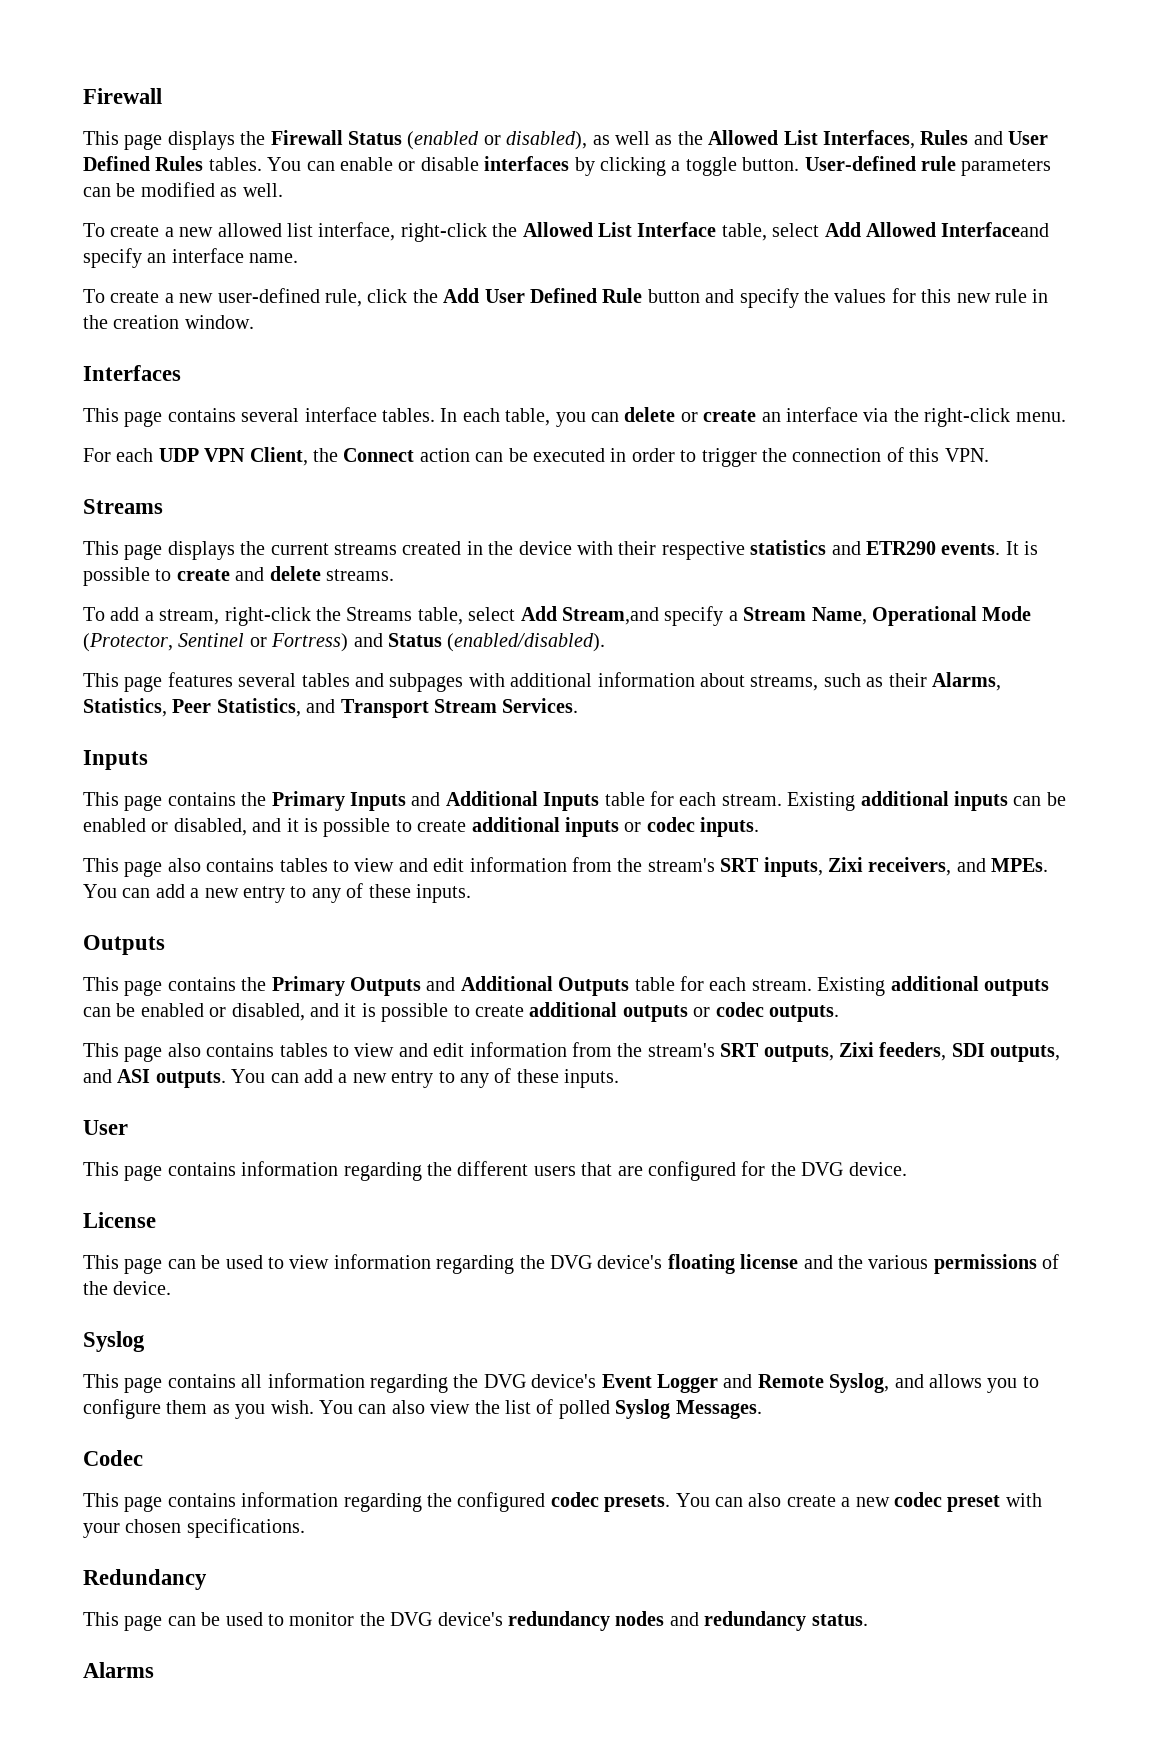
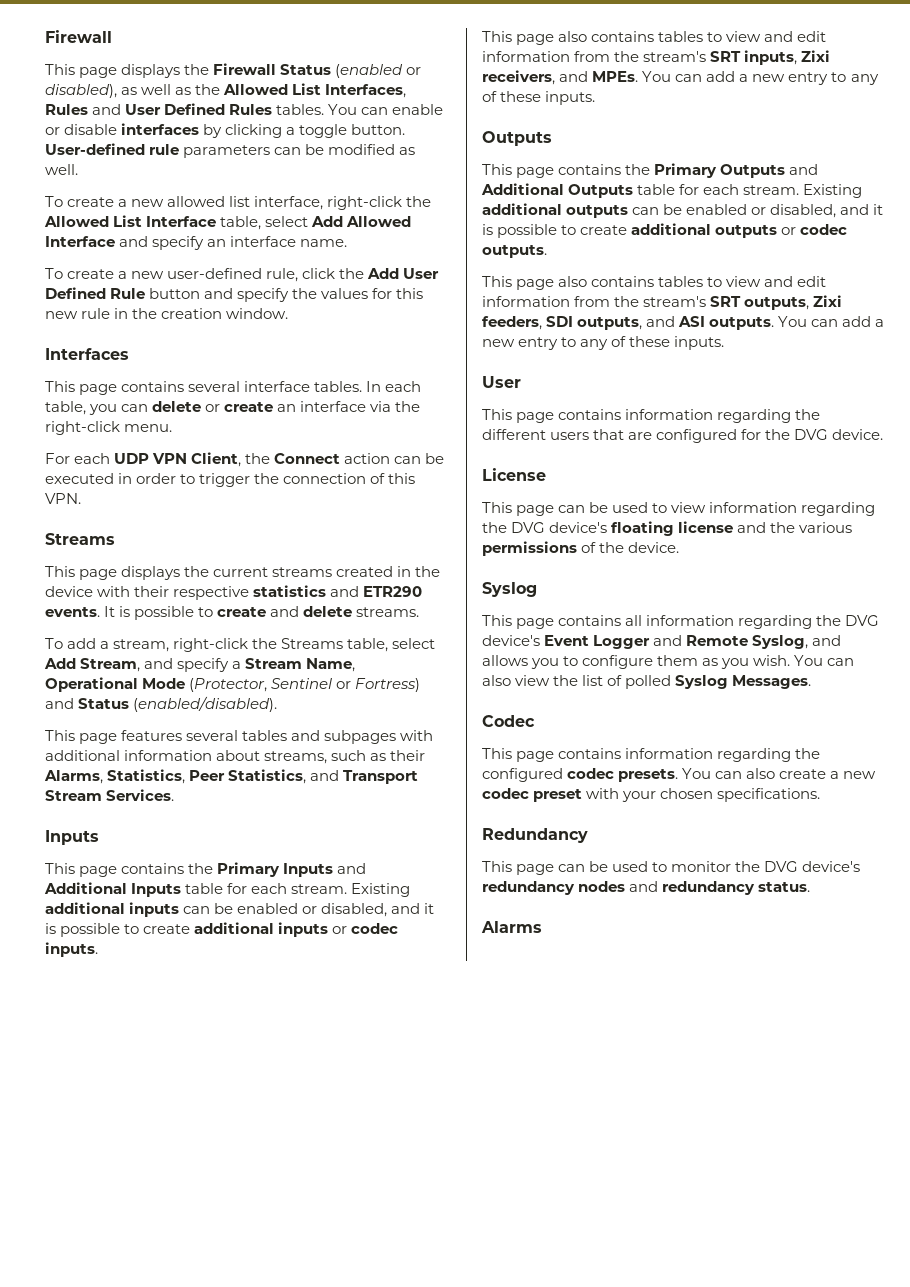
[941,222,1050,237] Interfaceand -> [45,236,149,247] Interface and
[561,607,659,625] Stream,and -> [80,658,174,672] Stream, and

